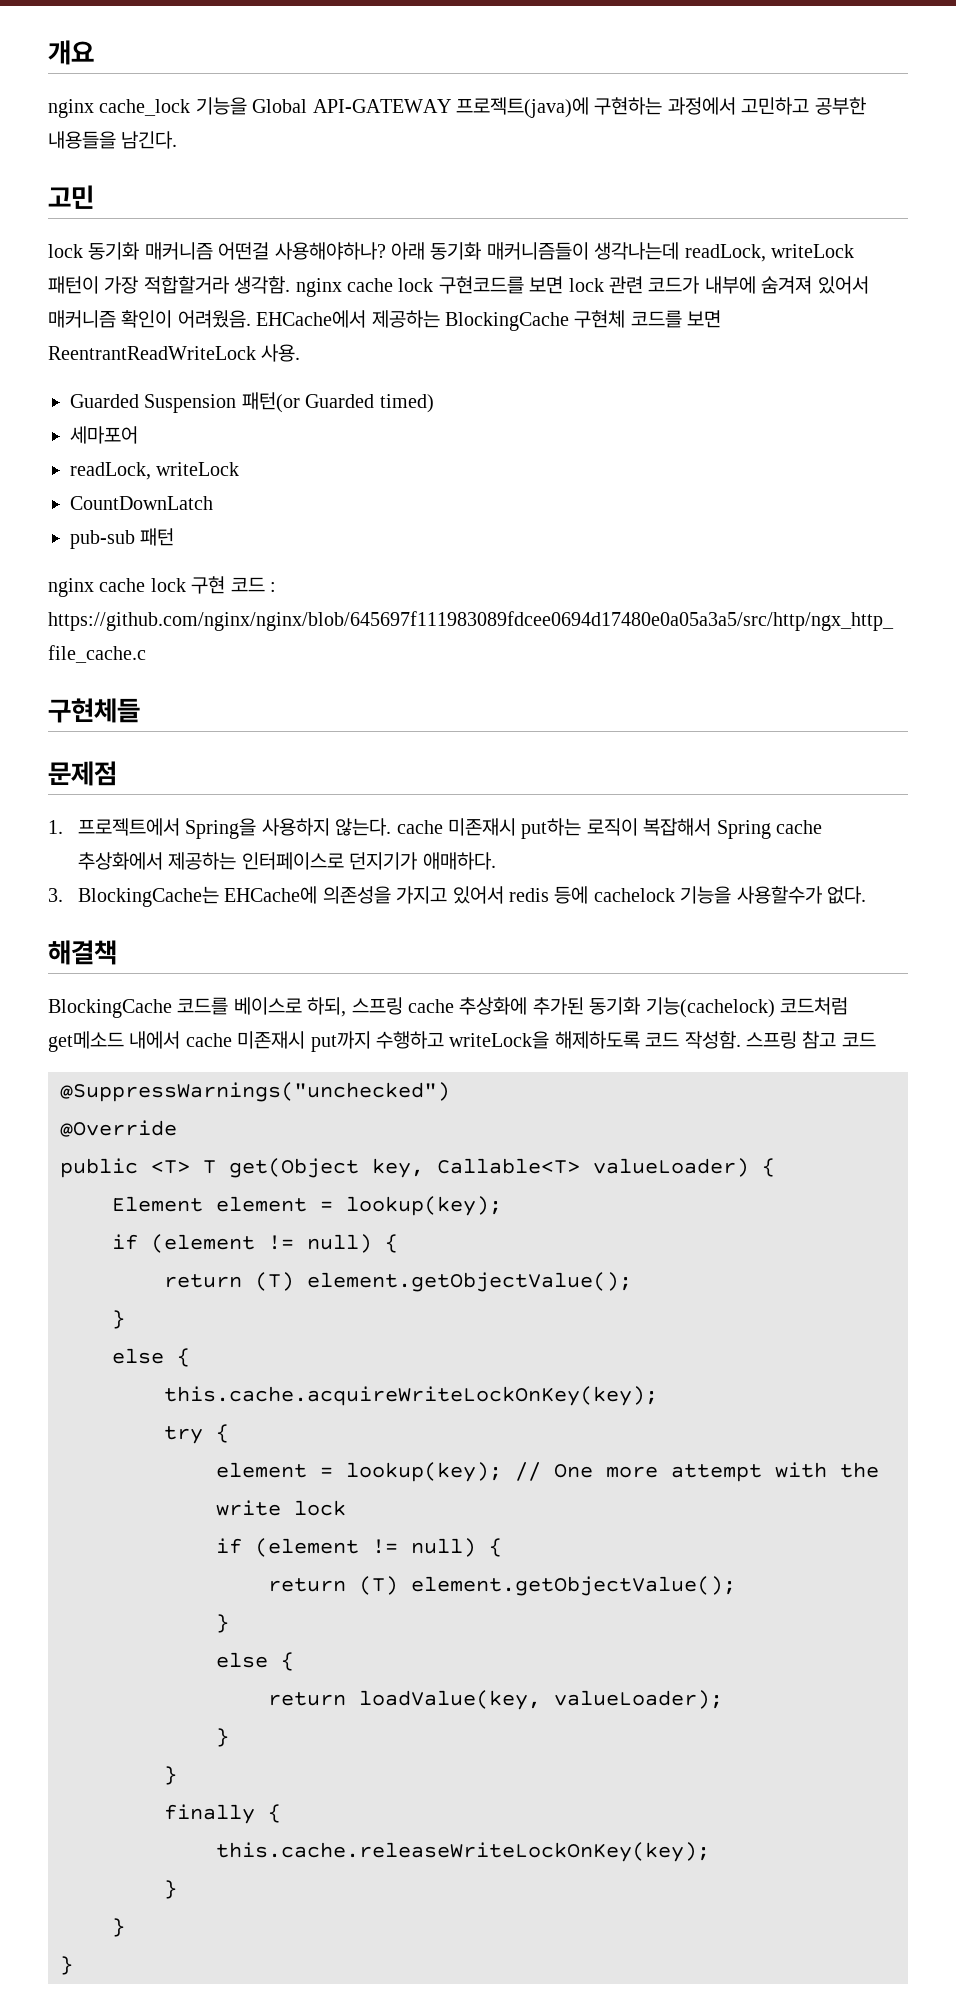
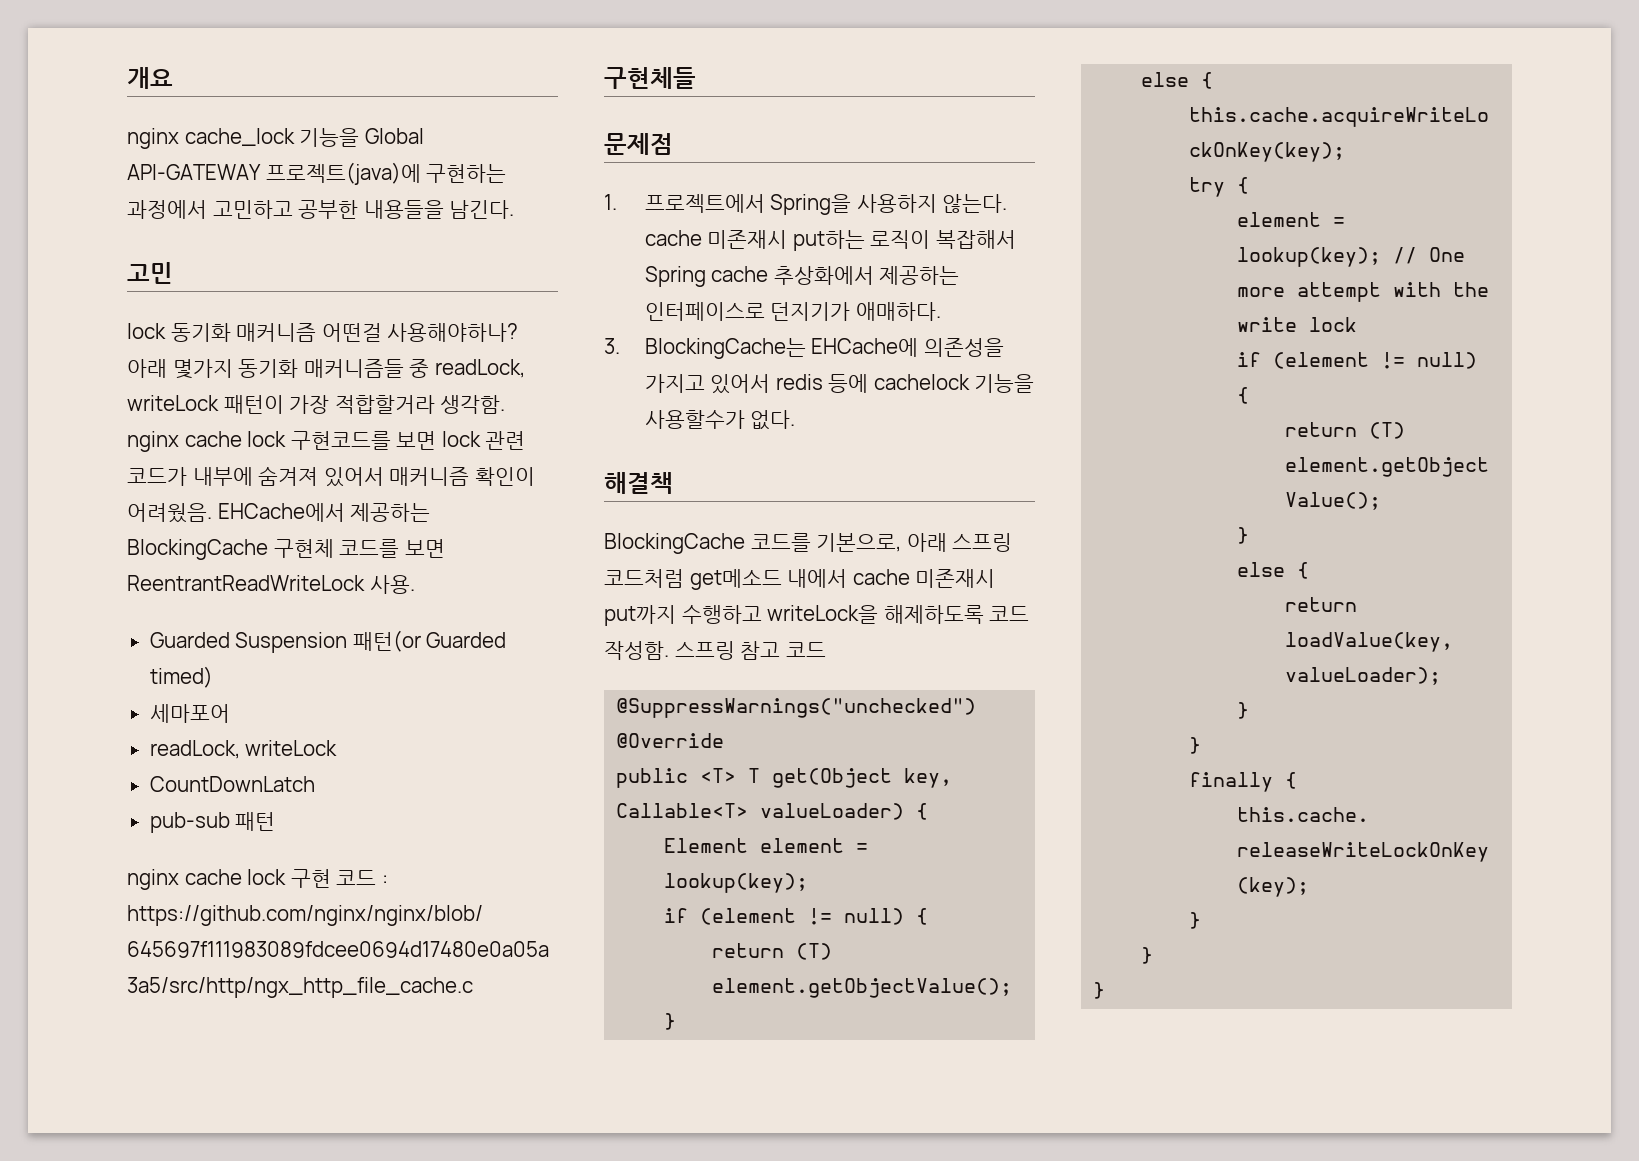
[430,242,680,260] 동기화 매커니즘들이 생각나는데 -> [172,359,430,379] 몇가지 동기화 매커니즘들 중
[233,997,775,1018] 베이스로 하되, 스프링 cache 추상화에 추가된 동기화 기능(cachelock) -> [816,533,1013,552] 기본으로, 아래 스프링

